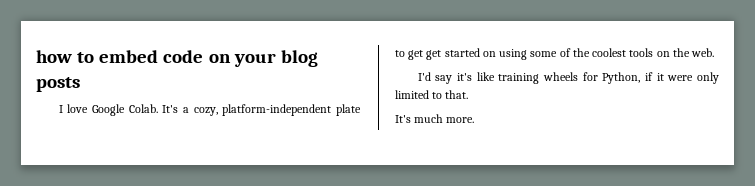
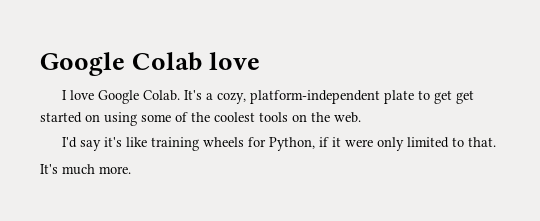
[36,50,318,67] [36,77,80,92] how to embed code on your blog posts -> [40,52,261,76] Google Colab love

